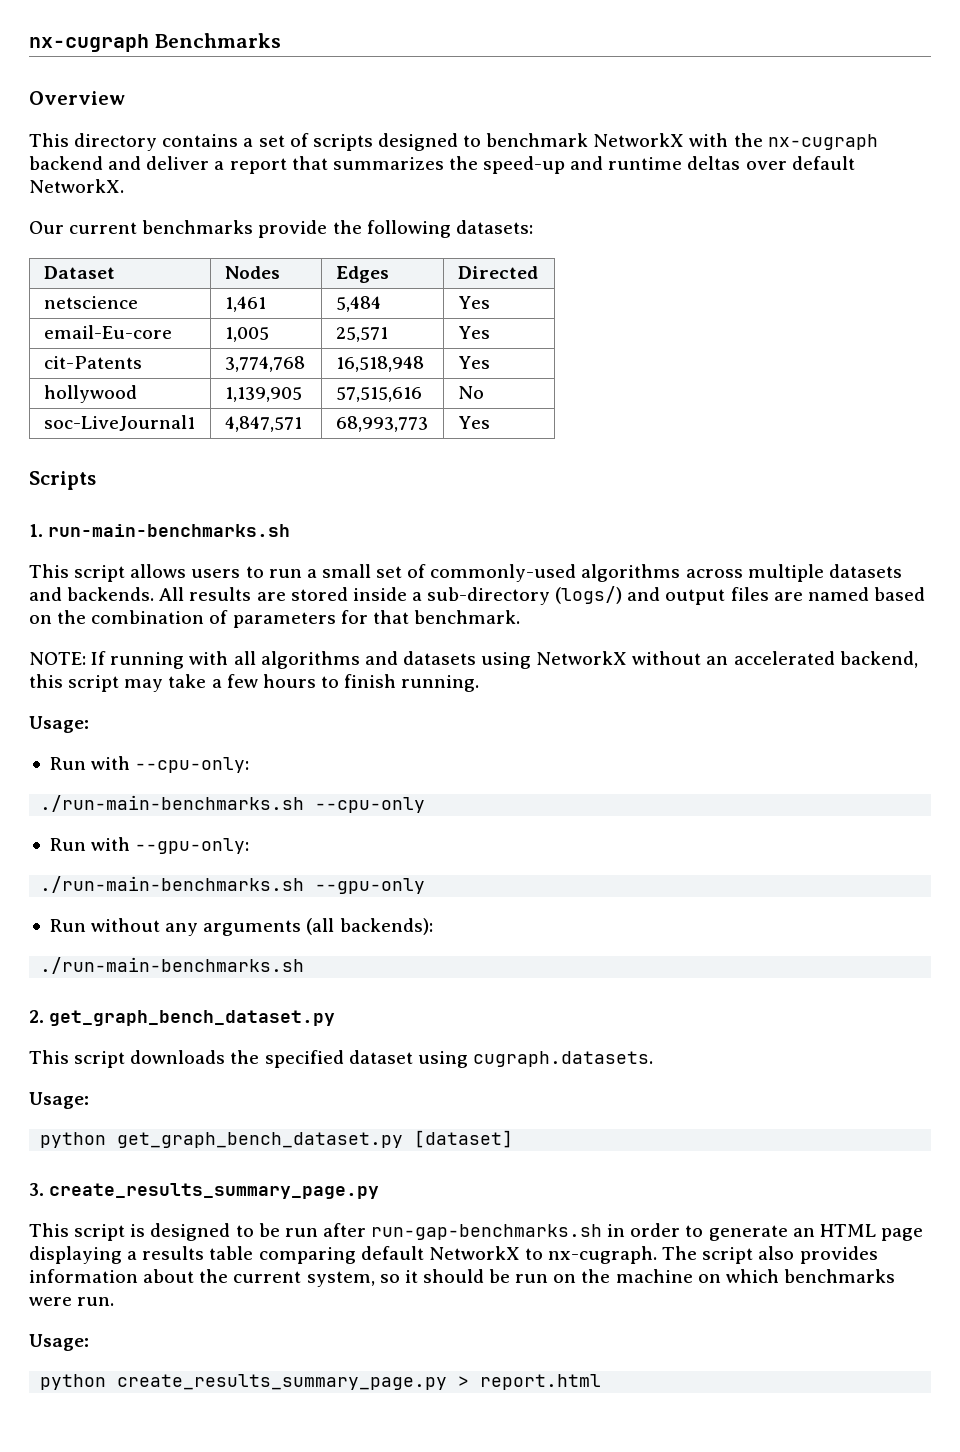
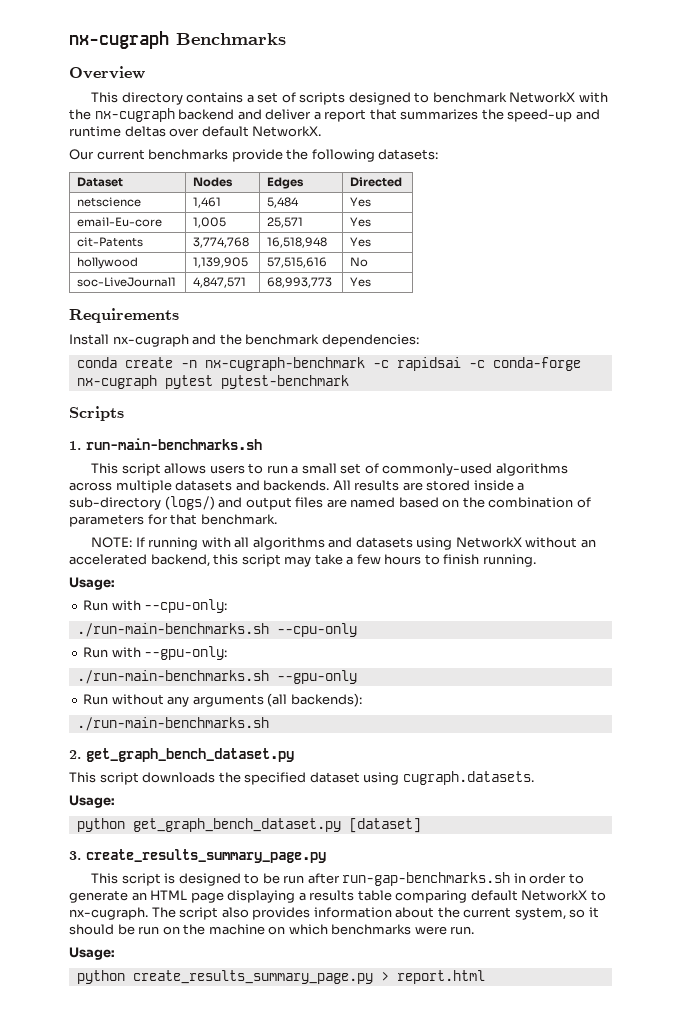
(490, 422) none -> [69,308,179,323] [69,334,419,347] [76,357,581,371] [76,375,349,389] // Requirements // Install nx-cugraph and the benchmark dependencies: // conda create -n nx-cugraph-benchmark -c rapidsai -c conda-forge nx-cugraph pytest pytest-benchmark

